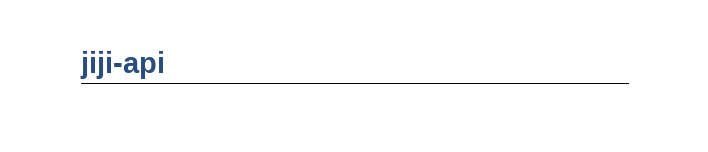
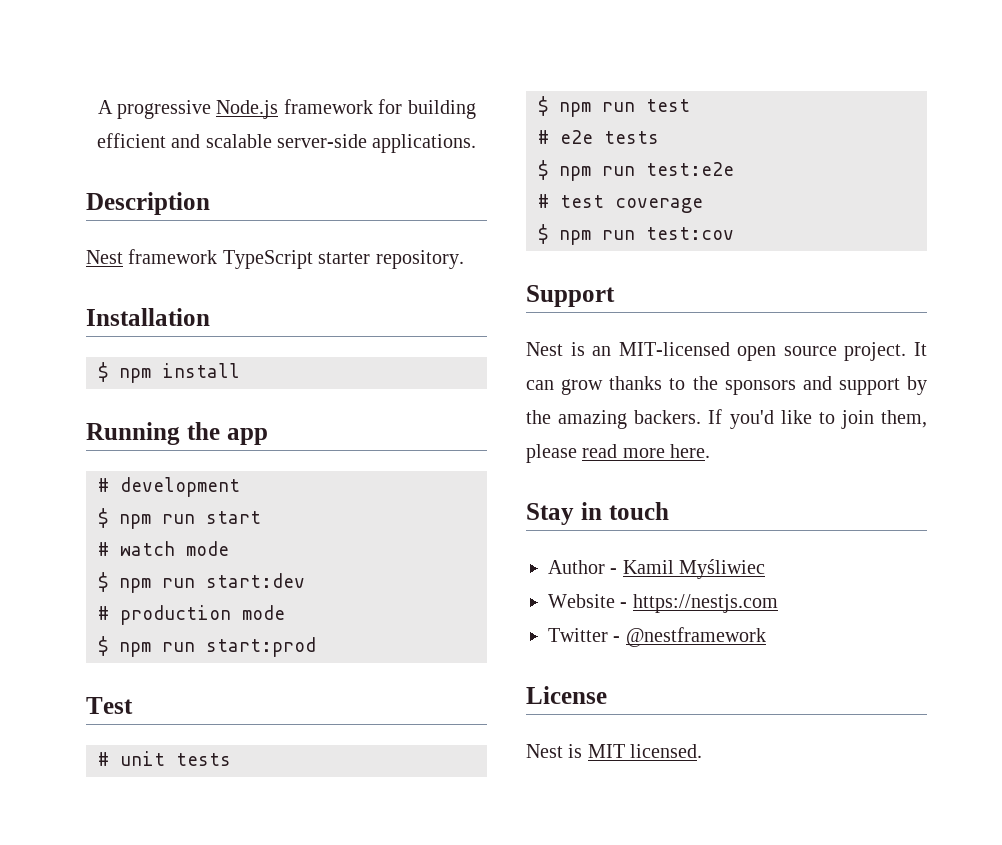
[80,51,165,79] jiji-api -> [97,99,476,119] [96,133,477,153] [86,192,210,215] [86,249,464,269] [86,308,210,326] [98,362,240,383] [86,422,268,445] [98,477,240,497] [98,508,261,529] [98,541,229,556] [98,572,305,593] [98,605,285,625] [98,636,316,657] [86,697,133,714] [98,751,231,766] [538,96,690,117] [538,130,659,144] [538,160,734,181] [538,194,703,213] [538,224,734,245] [526,285,615,307] [526,342,927,361] [526,376,927,395] [526,409,927,429] [526,444,711,463] [526,502,669,525] [548,559,766,579] [548,594,778,613] [548,627,766,647] [526,686,607,704] [526,744,703,758] A progressive Node.js framework for building efficient and scalable server-side applications. // Description // Nest framework TypeScript starter repository. // Installation // $ npm install // Running the app // # development // $ npm run start // # watch mode // $ npm run start:dev // # production mode // $ npm run start:prod // Test // # unit tests // $ npm run test // # e2e tests // $ npm run test:e2e // # test coverage // $ npm run test:cov // Support // Nest is an MIT-licensed open source project. It can grow thanks to the sponsors and support by the amazing backers. If you'd like to join them, please read more here. // Stay in touch // Author - Kamil Myśliwiec // Website - https://nestjs.com // Twitter - @nestframework // License // Nest is MIT licensed.

